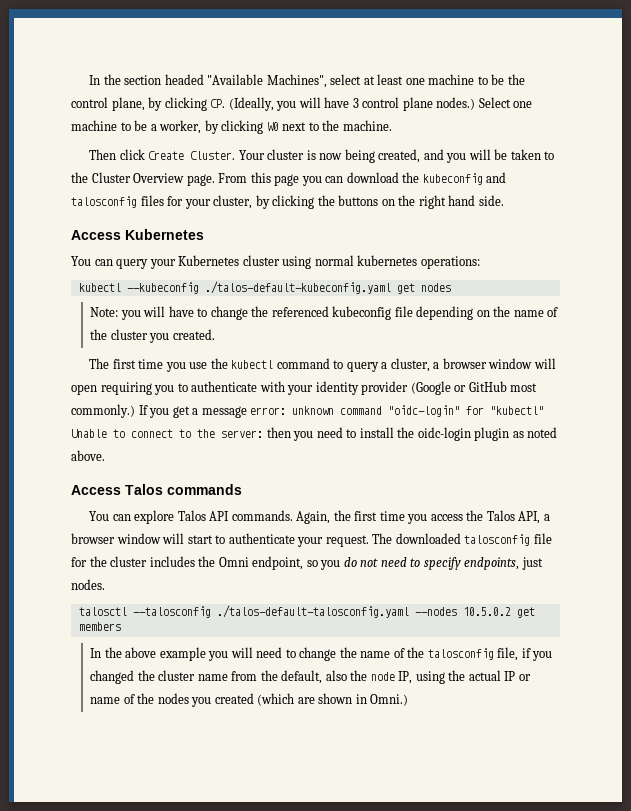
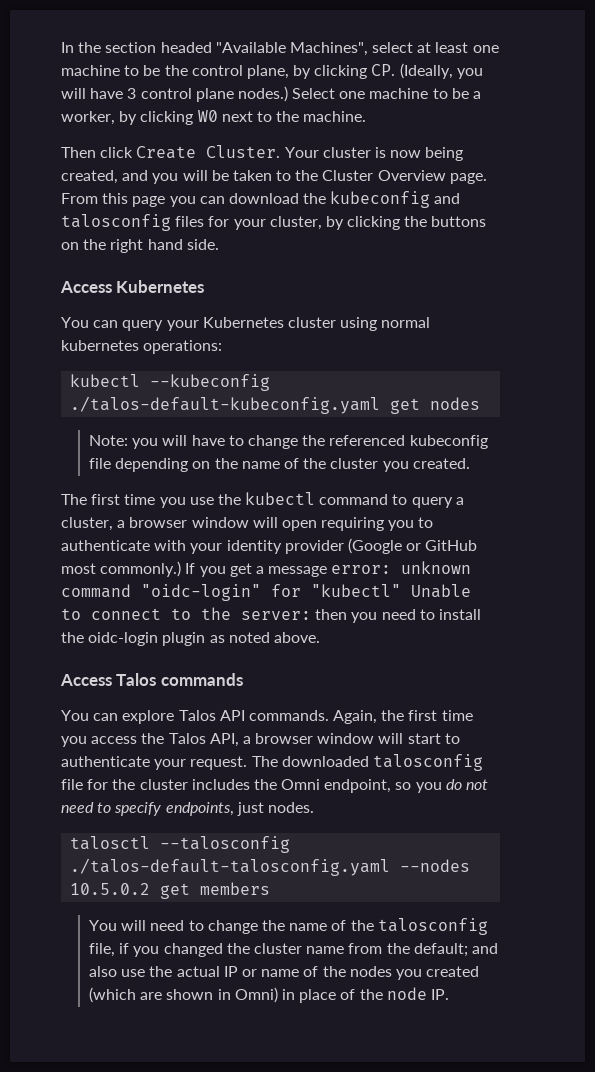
[90,647,229,661] In the above example you -> [89,920,118,931] You
[281,670,445,684] default, also the node IP, using -> [413,943,498,957] [89,966,146,977] default; and also use
[370,694,409,706] Omni.) -> [234,987,449,1003] Omni) in place of the node IP.

